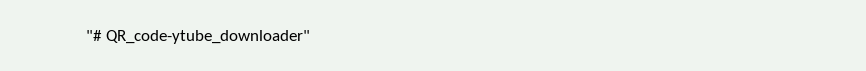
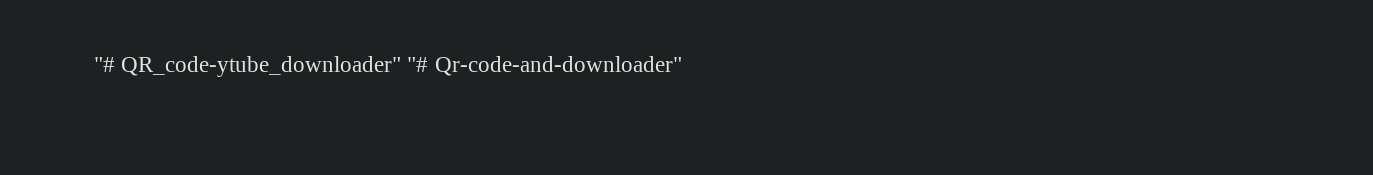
(310, 37) none -> [407,56,682,76] "# Qr-code-and-downloader"

